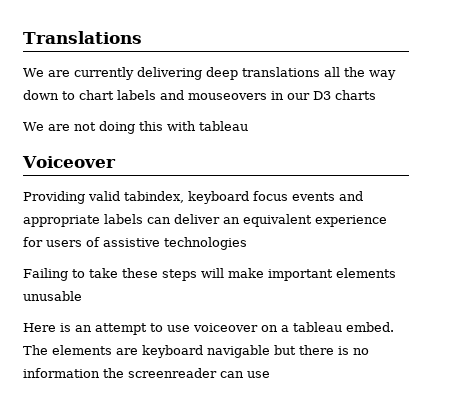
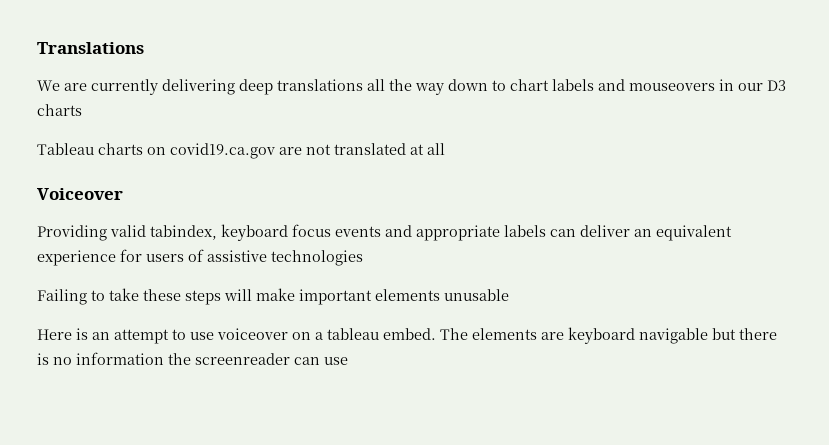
[23,121,248,134] We are not doing this with tableau -> [37,143,445,159] Tableau charts on covid19.ca.gov are not translated at all

